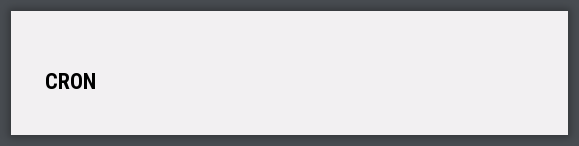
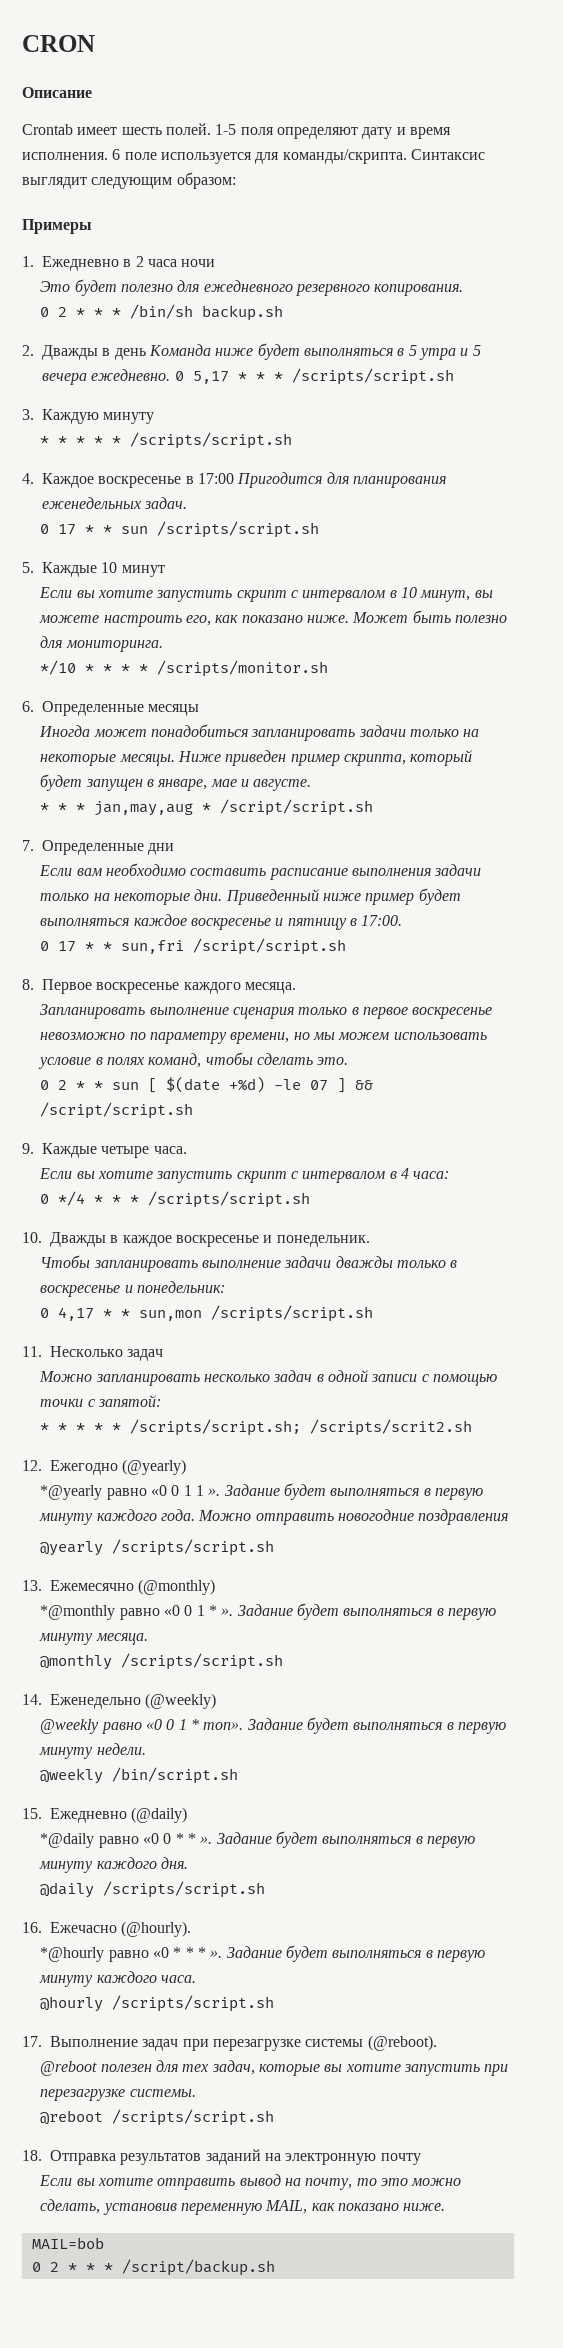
(96, 81) none -> [22,87,92,98] [22,123,451,139] [22,149,485,164] [22,172,236,189] [22,219,92,234] [22,256,216,271] [40,279,464,296] [40,304,284,321] [22,343,481,360] [42,368,454,385] [22,409,155,424] [40,432,293,449] [22,472,446,488] [42,497,188,509] [40,521,320,538] [22,562,165,577] [39,587,493,602] [39,610,507,627] [40,636,163,652] [40,660,329,677] [22,701,200,716] [39,724,480,741] [40,750,473,766] [40,774,312,791] [40,799,374,816] [22,840,175,855] [39,863,482,880] [40,888,461,905] [40,914,403,930] [40,938,347,955] [22,979,296,994] [40,1004,493,1019] [40,1032,487,1044] [38,1052,349,1069] [40,1077,374,1093] [40,1102,194,1119] [22,1143,187,1158] [39,1168,450,1183] [40,1191,311,1208] [22,1232,370,1247] [40,1255,458,1272] [40,1281,225,1297] [40,1305,374,1322] [22,1346,164,1361] [39,1370,497,1386] [40,1395,161,1407] [40,1419,473,1436] [22,1459,187,1475] [40,1483,483,1500] [39,1509,509,1525] [40,1539,275,1556] [22,1579,216,1595] [40,1603,496,1620] [39,1633,148,1645] [40,1653,284,1670] [22,1693,217,1709] [40,1717,506,1734] [39,1743,146,1759] [40,1767,239,1784] [22,1807,188,1823] [40,1831,475,1848] [39,1857,188,1873] [40,1881,266,1898] [22,1921,192,1937] [40,1945,485,1962] [39,1971,196,1987] [40,1995,275,2012] [22,2035,437,2051] [40,2060,509,2076] [40,2089,196,2101] [40,2109,275,2126] [22,2149,421,2165] [39,2174,462,2190] [40,2199,446,2215] [31,2237,104,2249] [31,2259,275,2276] // Описание // Crontab имеет шесть полей. 1-5 поля определяют дату и время исполнения. 6 поле используется для команды/скрипта. Синтаксис выглядит следующим образом: // Примеры // 1. Ежедневно в 2 часа ночи // Это будет полезно для ежедневного резервного копирования. // 0 2 * * * /bin/sh backup.sh // 2. Дважды в день Команда ниже будет выполняться в 5 утра и 5 вечера ежедневно. 0 5,17 * * * /scripts/script.sh // 3. Каждую минуту // * * * * * /scripts/script.sh // 4. Каждое воскресенье в 17:00 Пригодится для планирования еженедельных задач. // 0 17 * * sun /scripts/script.sh // 5. Каждые 10 минут // Если вы хотите запустить скрипт с интервалом в 10 минут, вы можете настроить его, как показано ниже. Может быть полезно для мониторинга. // */10 * * * * /scripts/monitor.sh // 6. Определенные месяцы // Иногда может понадобиться запланировать задачи только на некоторые месяцы. Ниже приведен пример скрипта, который будет запущен в январе, мае и августе. // * * * jan,may,aug * /script/script.sh // 7. Определенные дни // Если вам необходимо составить расписание выполнения задачи только на некоторые дни. Приведенный ниже пример будет выполняться каждое воскресенье и пятницу в 17:00. // 0 17 * * sun,fri /script/script.sh // 8. Первое воскресенье каждого месяца. // Запланировать выполнение сценария только в первое воскресенье невозможно по параметру времени, но мы можем использовать условие в полях команд, чтобы сделать это. // 0 2 * * sun [ $(date +%d) -le 07 ] && /script/script.sh // 9. Каждые четыре часа. // Если вы хотите запустить скрипт с интервалом в 4 часа: // 0 */4 * * * /scripts/script.sh // 10. Дважды в каждое воскресенье и понедельник. // Чтобы запланировать выполнение задачи дважды только в воскресенье и понедельник: // 0 4,17 * * sun,mon /scripts/script.sh // 11. Несколько задач // Можно запланировать несколько задач в одной записи с помощью точки с запятой: // * * * * * /scripts/script.sh; /scripts/scrit2.sh // 12. Ежегодно (@yearly) // *@yearly равно «0 0 1 1 ». Задание будет выполняться в первую минуту каждого года. Можно отправить новогодние поздравления // @yearly /scripts/script.sh // 13. Ежемесячно (@monthly) // *@monthly равно «0 0 1 * ». Задание будет выполняться в первую минуту месяца. // @monthly /scripts/script.sh // 14. Еженедельно (@weekly) // @weekly равно «0 0 1 * mon». Задание будет выполняться в первую минуту недели. // @weekly /bin/script.sh // 15. Ежедневно (@daily) // *@daily равно «0 0 * * ». Задание будет выполняться в первую минуту каждого дня. // @daily /scripts/script.sh // 16. Ежечасно (@hourly). // *@hourly равно «0 * * * ». Задание будет выполняться в первую минуту каждого часа. // @hourly /scripts/script.sh // 17. Выполнение задач при перезагрузке системы (@reboot). // @reboot полезен для тех задач, которые вы хотите запустить при перезагрузке системы. // @reboot /scripts/script.sh // 18. Отправка результатов заданий на электронную почту // Если вы хотите отправить вывод на почту, то это можно сделать, установив переменную MAIL, как показано ниже. // MAIL=bob // 0 2 * * * /script/backup.sh

